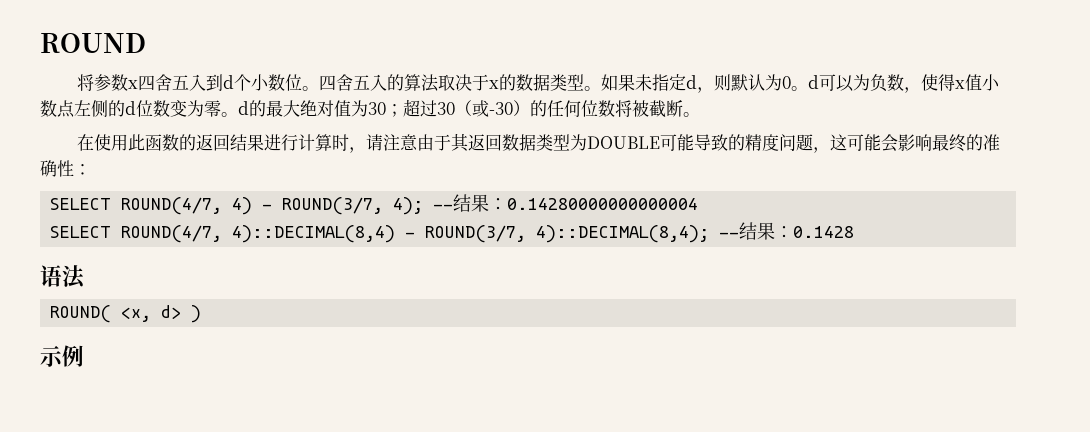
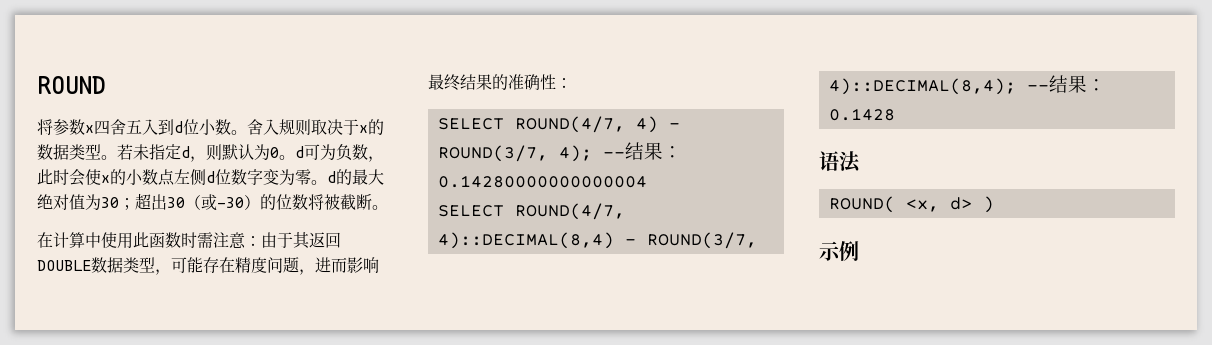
[234,74,440,92] 个小数位。四舍五入的算法 -> [183,119,311,136] 位小数。舍入规则
[601,74,636,91] 如果 -> [117,144,133,160] 若
[836,75,855,92] 以 -> (320, 152) none
[921,74,983,91] 使得x值 -> [37,169,126,186] 此时会使x的
[108,100,125,117] 的 -> (206, 177) none
(170, 108) none -> [247,169,263,185] 字
[420,100,437,117] 过 -> [151,194,167,210] 出
[547,100,581,117] 任何 -> (276, 202) none
(95, 142) none -> [53,232,101,248] 计算中
[179,134,419,153] 的返回结果进行计算时，请注意 -> [181,232,261,249] 时需注意：
[502,134,746,151] 数据类型为DOUBLE可能导致的 -> [37,257,235,275] DOUBLE数据类型，可能存在
[830,134,899,152] 这可能会 -> [315,257,347,273] 进而
(967, 143) none -> [460,74,492,90] 结果

